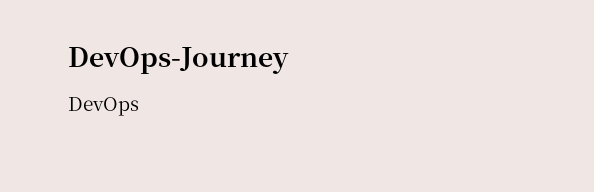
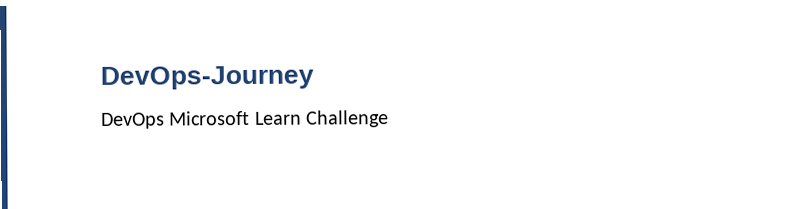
(139, 106) none -> [169,110,390,128] Microsoft Learn Challenge

